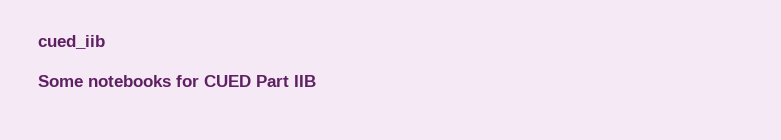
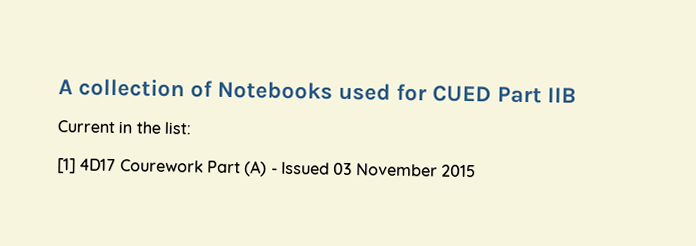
[38,35,105,49] [38,75,171,87] cued_iib // Some notebooks -> [58,78,392,101] A collection of Notebooks used
(316, 81) none -> [57,120,191,135] [57,158,476,178] // Current in the list: // [1] 4D17 Courework Part (A) - Issued 03 November 2015

